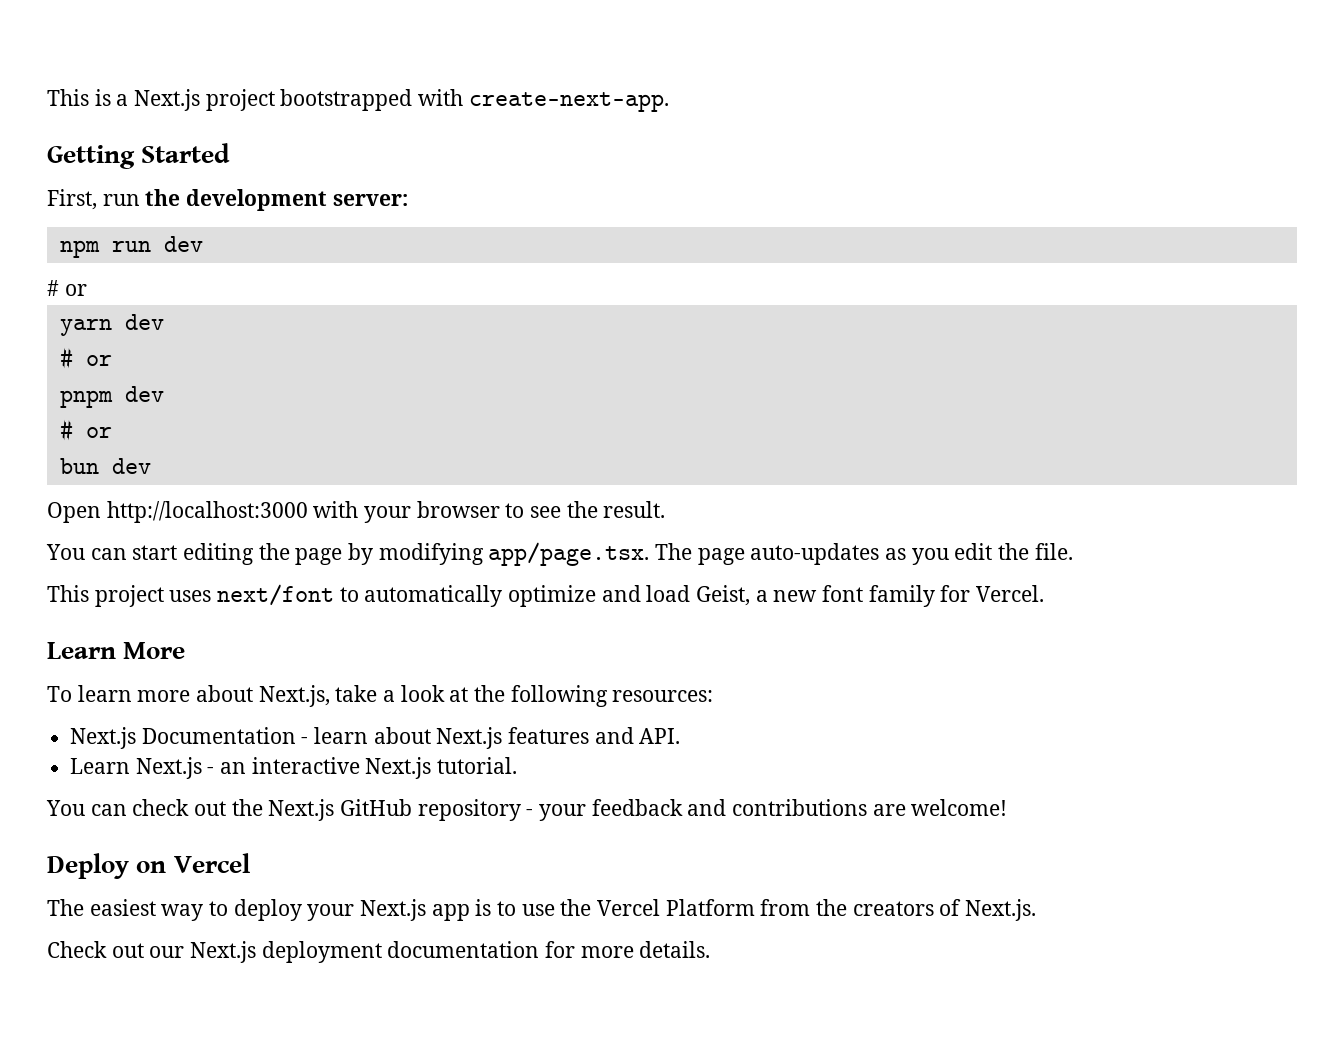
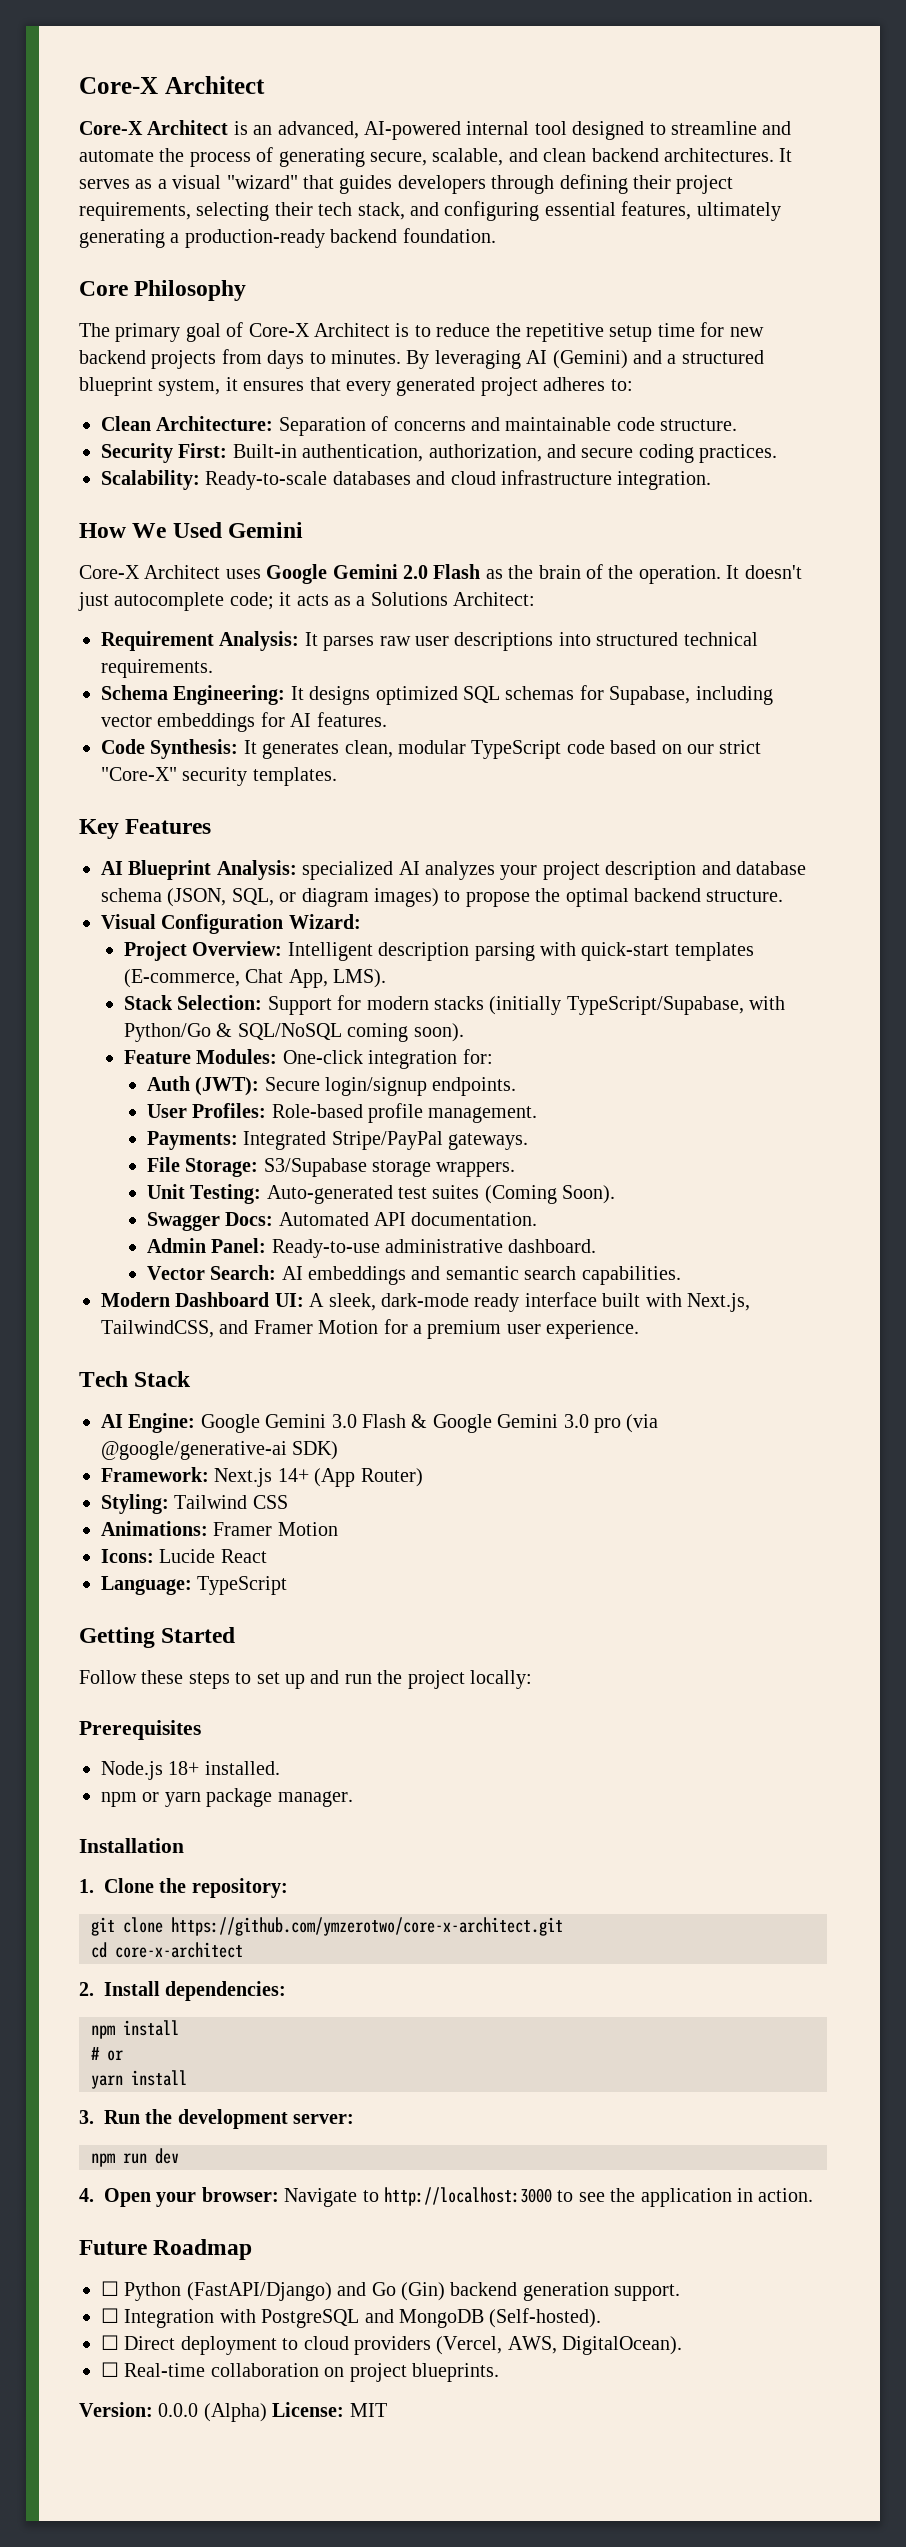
[47,89,669,112] [47,143,231,169] [47,189,140,210] This is a Next.js project bootstrapped with create-next-app. // Getting Started // First, run -> [79,76,265,94] [79,120,792,140] [79,147,793,167] [79,174,734,194] [79,201,781,221] [79,228,496,248] [79,280,247,301] [79,322,764,342] [79,349,764,369] [79,377,633,396] [101,416,738,436] [101,443,778,463] [101,470,712,490] [79,522,304,538] [79,564,802,584] [78,592,536,611] [101,631,758,651] [101,659,213,678] [101,685,773,705] [101,712,387,732] [101,739,762,759] [101,767,337,786] [79,819,212,839] [101,860,806,880] [101,888,784,907] [101,914,361,934] [123,941,754,961] [123,969,387,988] [123,995,786,1015] [123,1023,464,1042] [123,1049,493,1069] [146,1076,517,1096] [146,1103,538,1123] [146,1131,529,1150] [146,1157,516,1177] [146,1184,616,1204] [146,1212,538,1231] [146,1238,597,1258] [146,1265,681,1285] [101,1292,750,1312] [101,1319,640,1339] [79,1371,192,1387] [101,1413,659,1433] [101,1441,339,1460] [101,1467,423,1487] [101,1494,288,1514] [101,1521,338,1536] [101,1549,267,1563] [101,1576,288,1595] [79,1627,236,1648] [79,1670,532,1689] [79,1720,201,1740] [101,1761,280,1780] [101,1788,353,1807] [79,1838,184,1853] [79,1878,288,1898] [91,1917,563,1936] [91,1942,243,1958] [79,1981,287,2001] [91,2020,179,2039] [91,2047,123,2061] [91,2070,187,2089] [79,2110,140,2124] Core-X Architect // Core-X Architect is an advanced, AI-powered internal tool designed to streamline and automate the process of generating secure, scalable, and clean backend architectures. It serves as a visual "wizard" that guides developers through defining their project requirements, selecting their tech stack, and configuring essential features, ultimately generating a production-ready backend foundation. // Core Philosophy // The primary goal of Core-X Architect is to reduce the repetitive setup time for new backend projects from days to minutes. By leveraging AI (Gemini) and a structured blueprint system, it ensures that every generated project adheres to: // Clean Architecture: Separation of concerns and maintainable code structure. // Security First: Built-in authentication, authorization, and secure coding practices. // Scalability: Ready-to-scale databases and cloud infrastructure integration. // How We Used Gemini // Core-X Architect uses Google Gemini 2.0 Flash as the brain of the operation. It doesn't just autocomplete code; it acts as a Solutions Architect: // Requirement Analysis: It parses raw user descriptions into structured technical requirements. // Schema Engineering: It designs optimized SQL schemas for Supabase, including vector embeddings for AI features. // Code Synthesis: It generates clean, modular TypeScript code based on our strict "Core-X" security templates. // Key Features // AI Blueprint Analysis: specialized AI analyzes your project description and database schema (JSON, SQL, or diagram images) to propose the optimal backend structure. // Visual Configuration Wizard: // Project Overview: Intelligent description parsing with quick-start templates (E-commerce, Chat App, LMS). // Stack Selection: Support for modern stacks (initially TypeScript/Supabase, with Python/Go & SQL/NoSQL coming soon). // Feature Modules: One-click integration for: // Auth (JWT): Secure login/signup endpoints. // User Profiles: Role-based profile management. // Payments: Integrated Stripe/PayPal gateways. // File Storage: S3/Supabase storage wrappers. // Unit Testing: Auto-generated test suites (Coming Soon). // Swagger Docs: Automated API documentation. // Admin Panel: Ready-to-use administrative dashboard. // Vector Search: AI embeddings and semantic search capabilities. // Modern Dashboard UI: A sleek, dark-mode ready interface built with Next.js, TailwindCSS, and Framer Motion for a premium user experience. // Tech Stack // AI Engine: Google Gemini 3.0 Flash & Google Gemini 3.0 pro (via @google/generative-ai SDK) // Framework: Next.js 14+ (App Router) // Styling: Tailwind CSS // Animations: Framer Motion // Icons: Lucide React // Language: TypeScript // Getting Started // Follow these steps to set up and run the project locally: // Prerequisites // Node.js 18+ installed. // npm or yarn package manager. // Installation // 1. Clone the repository: // git clone https://github.com/ymzerotwo/core-x-architect.git // cd core-x-architect // 2. Install dependencies: // npm install // # or // yarn install // 3. Run
[47,280,87,296] [59,314,164,336] [59,347,112,369] [59,386,164,408] [59,419,112,441] [59,458,151,474] [47,501,666,523] [46,542,1073,566] [47,584,1045,607] [47,642,186,659] [47,685,714,707] [70,727,681,749] [70,757,518,779] [46,799,1008,821] [47,853,250,879] [47,899,1037,921] [47,941,711,963] # or // yarn dev // # or // pnpm dev // # or // bun dev // Open http://localhost:3000 with your browser to see the result. // You can start editing the page by modifying app/page.tsx. The page auto-updates as you edit the file. // This project uses next/font to automatically optimize and load Geist, a new font family for Vercel. // Learn More // To learn more about Next.js, take a look at the following resources: // Next.js Documentation - learn about Next.js features and API. // Learn Next.js - an interactive Next.js tutorial. // You can check out the Next.js GitHub repository - your feedback and contributions are welcome! // Deploy on Vercel // The easiest way to deploy your Next.js app is to use the Vercel Platform from the creators of Next.js. // Check out our Next.js deployment documentation for more details. -> [79,2187,814,2207] [79,2239,253,2260] [101,2281,681,2301] [101,2308,602,2328] [101,2335,683,2355] [101,2362,499,2382] [79,2402,387,2422] 4. Open your browser: Navigate to http://localhost:3000 to see the application in action. // Future Roadmap // ☐ Python (FastAPI/Django) and Go (Gin) backend generation support. // ☐ Integration with PostgreSQL and MongoDB (Self-hosted). // ☐ Direct deployment to cloud providers (Vercel, AWS, DigitalOcean). // ☐ Real-time collaboration on project blueprints. // Version: 0.0.0 (Alpha) License: MIT

